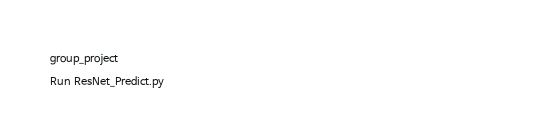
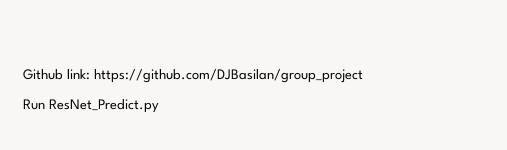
[50,53,118,66] group_project -> [23,69,363,83] Github link: https://github.com/DJBasilan/group_project

